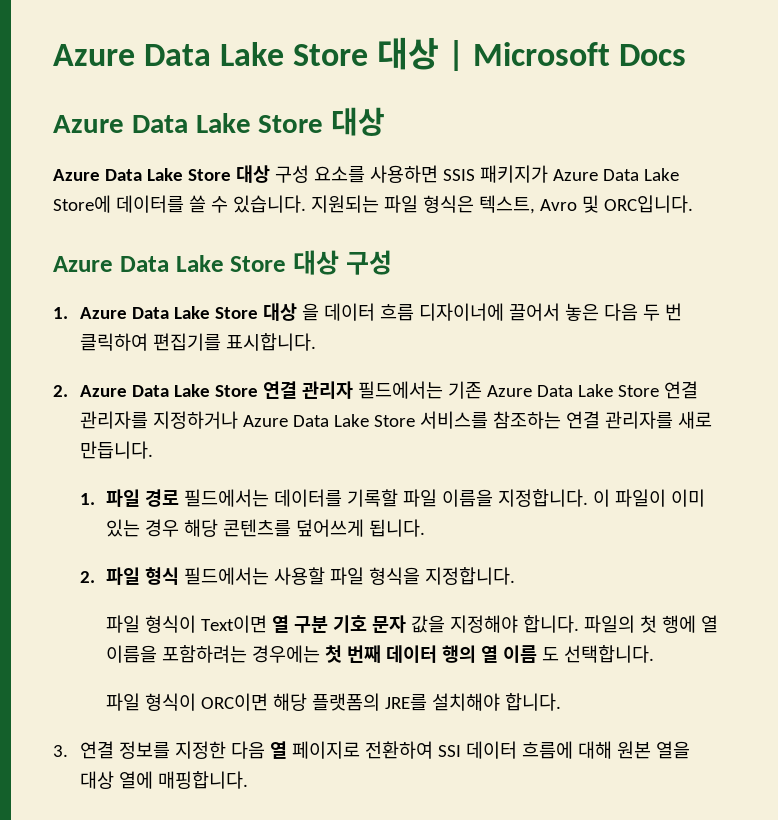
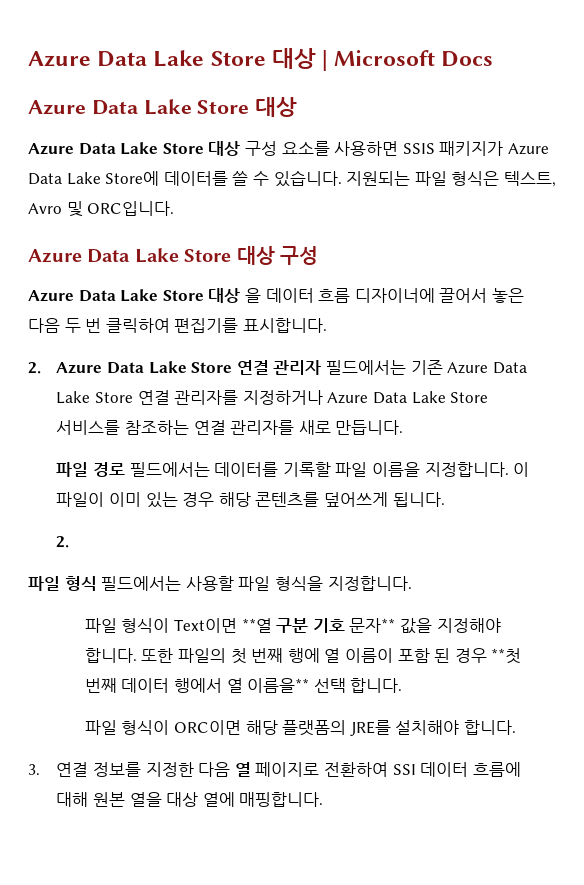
[53,307,68,319] 1. -> (318, 255) none
[79,493,95,505] 1. -> (404, 427) none
(95, 577) none -> (70, 542) //
[272,615,290,633] 열 -> [241,618,272,633] **열
[372,615,407,633] 문자 -> [349,618,396,633] 문자**
(580, 624) none -> [141,648,174,663] 또한
(658, 624) none -> [251,648,284,663] 번째
[106,645,655,663] 이름을 포함하려는 경우에는 첫 번째 데이터 행의 열 이름 도 선택합니다. -> [344,648,522,664] [84,678,403,693] 이름이 포함 된 경우 **첫 번째 데이터 행에서 열 이름을** 선택 합니다.

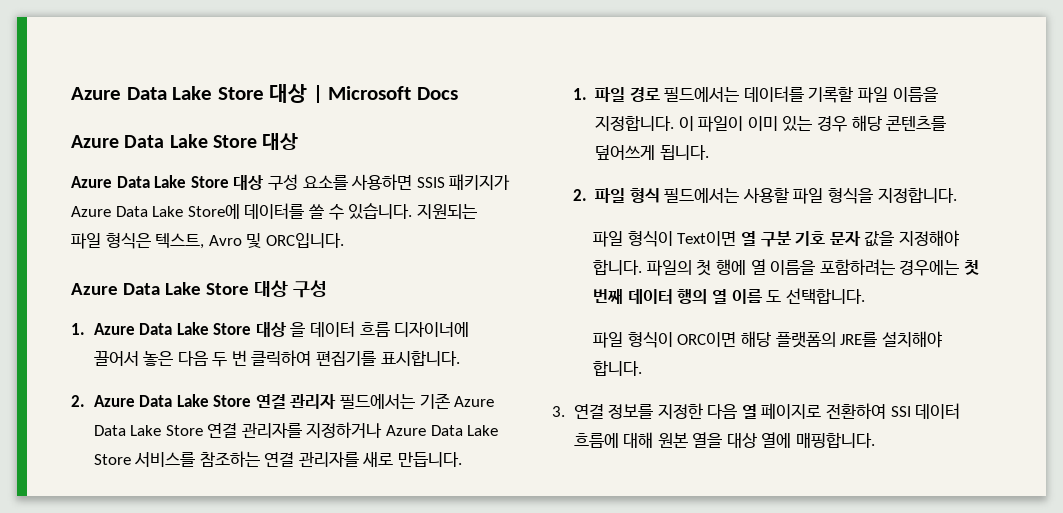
(318, 255) none -> [71,323,85,335] 1.
(404, 427) none -> [572,88,587,100] 1.
(70, 542) // -> (587, 195) none
[241,618,272,633] **열 -> [740,231,756,246] 열
[349,618,396,633] 문자** -> [829,231,861,246] 문자
[141,648,174,663] 또한 -> (643, 267) none
[251,648,284,663] 번째 -> (712, 268) none
[344,648,522,664] [84,678,403,693] 이름이 포함 된 경우 **첫 번째 데이터 행에서 열 이름을** 선택 합니다. -> [770,259,979,276] [593,288,865,304] 이름을 포함하려는 경우에는 첫 번째 데이터 행의 열 이름 도 선택합니다.

